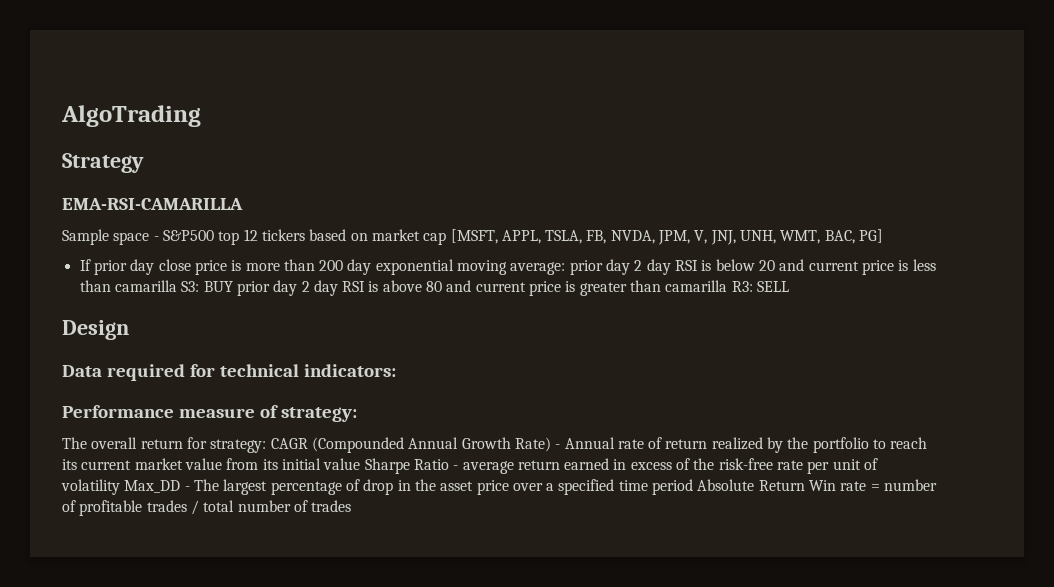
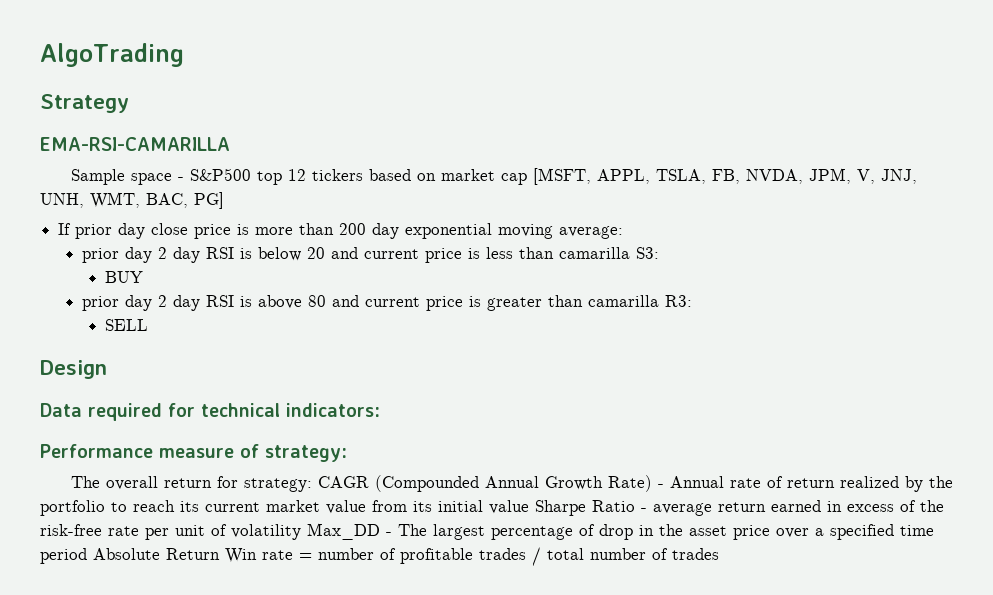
(566, 268) none -> (624, 232) //
(200, 286) none -> (659, 253) //
(233, 286) none -> (144, 277) //
(753, 286) none -> (692, 301) //

